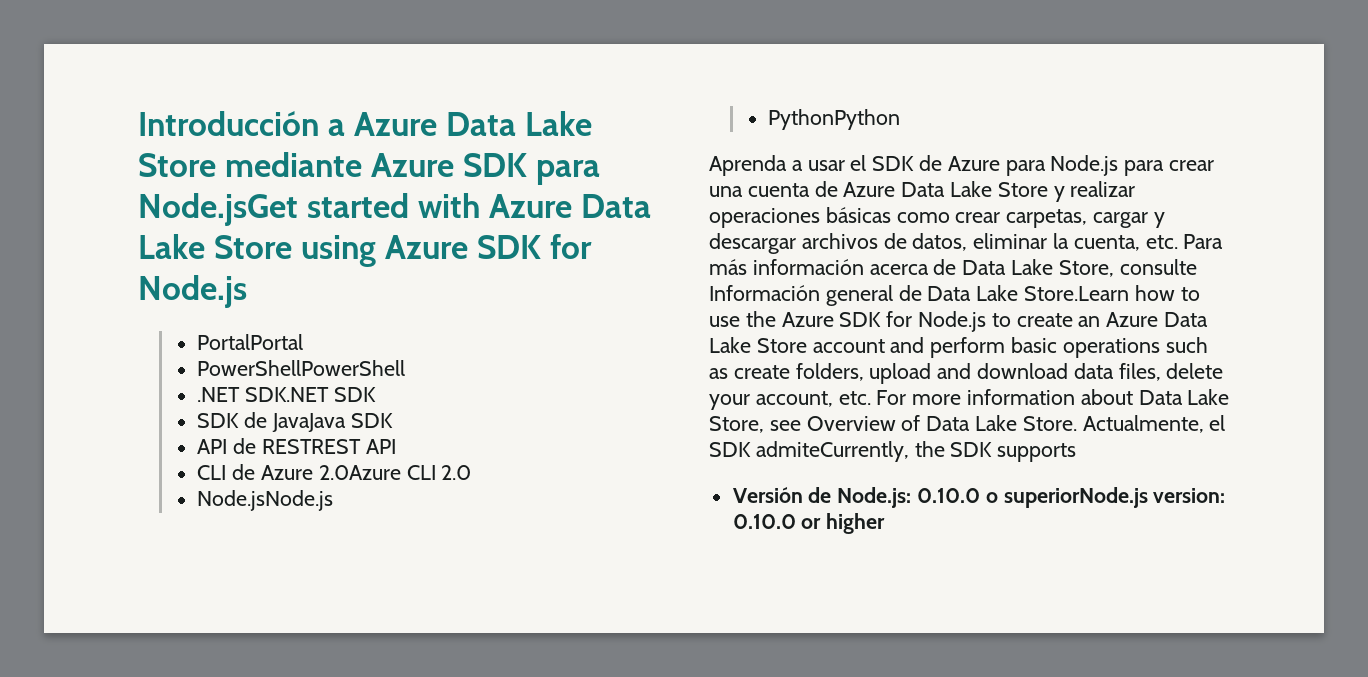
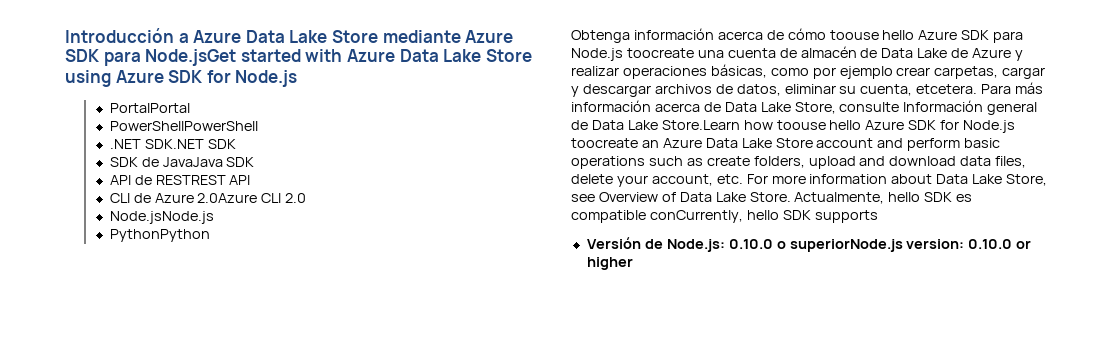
[709,155,1215,176] [709,181,1136,202] [709,207,950,228] Aprenda a usar el SDK de Azure para Node.js para crear una cuenta de Azure Data Lake Store y realizar operaciones básicas como -> [571,28,1024,43] [571,46,1024,61] [571,64,893,79] Obtenga información acerca de cómo toouse hello Azure SDK para Node.js toocreate una cuenta de almacén de Data Lake de Azure y realizar operaciones básicas, como por ejemplo
[1053,233,1178,251] la cuenta, etc. -> [839,84,978,96] su cuenta, etcetera.
[1180,287,1200,301] [709,311,1073,332] to use the Azure SDK for Node.js to create -> [776,120,1016,133] [571,138,638,148] toouse hello Azure SDK for Node.js toocreate
[1209,415,1226,431] [709,441,945,462] el SDK admiteCurrently, the -> [888,192,973,202] [571,210,779,223] hello SDK es compatible conCurrently, hello

